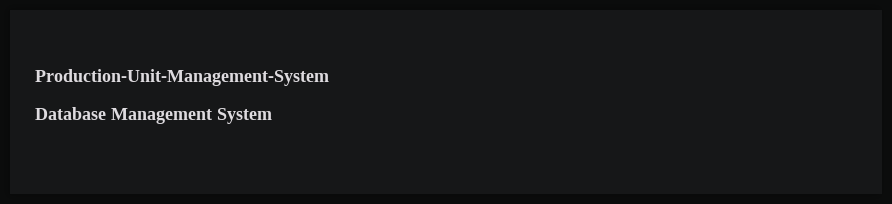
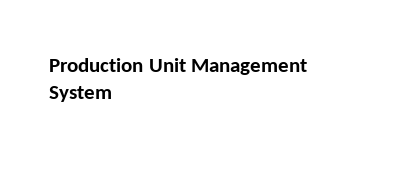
[35,69,329,86] [35,107,106,120] Production-Unit-Management-System // Database -> [49,58,186,72] Production Unit

